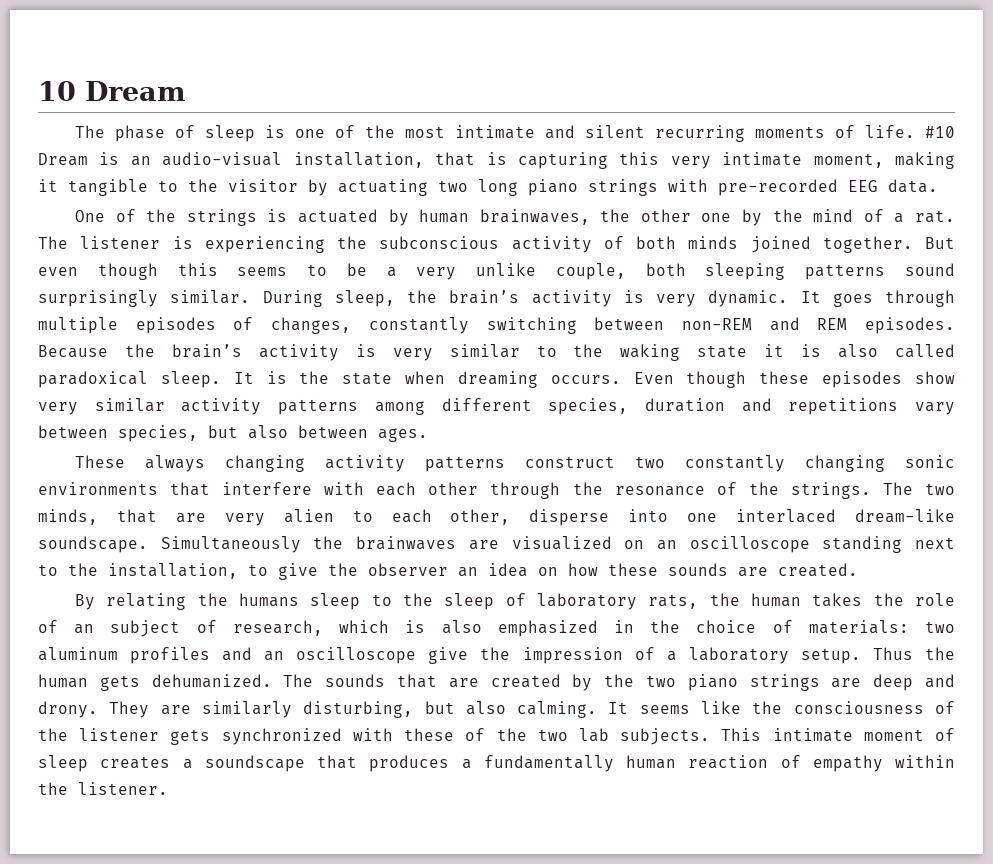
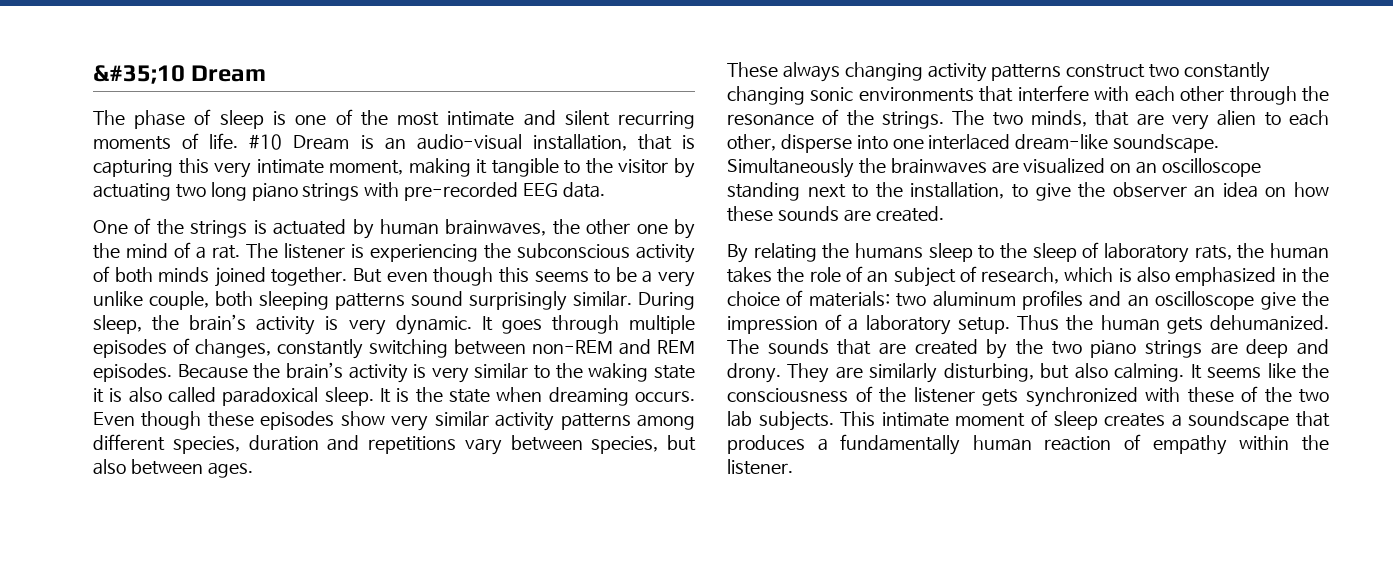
[38,81,76,101] 10 -> [93,65,185,84] &#35;10

